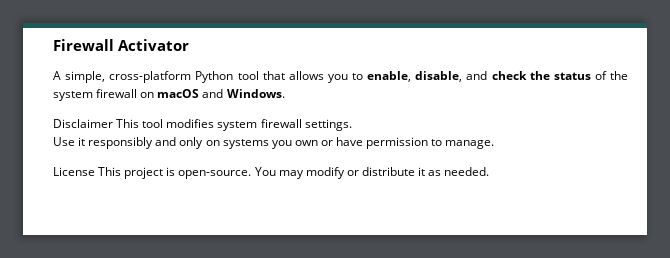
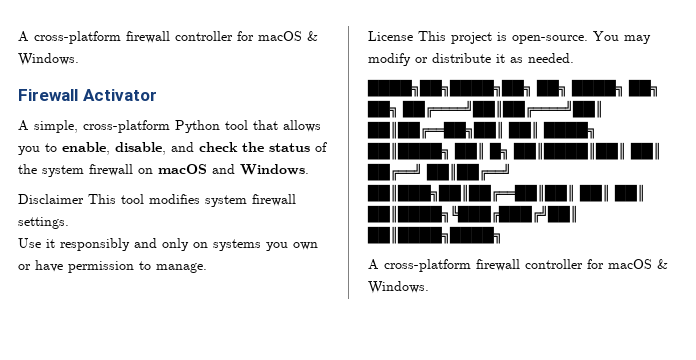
(53, 45) none -> [18,31,318,44] [18,53,79,66] A cross‑platform firewall controller for macOS & Windows. //
(490, 171) none -> [367,79,659,97] [367,100,603,118] [367,121,596,139] [367,142,661,160] [367,163,511,181] [367,184,645,202] [367,205,578,223] [367,226,502,244] [368,259,668,272] [368,281,429,294] // ████╗██╗████╗██╗ ██╗ ████╗ ██╗ ██╗ ██╔════╝██║██╔════╝██║ ██║██╔══██╗██║ ██║ ████╗ ██║████╗ ██║ █╗ ██║████║██║ ██║ ██╔══╝ ██║██╔══╝ ██║███╗██║██╔══██║██║ ██║ ██║ ██║████╗╚███╔███╔╝██║ ██║████╗████╗ // A cross‑platform firewall controller for macOS & Windows.

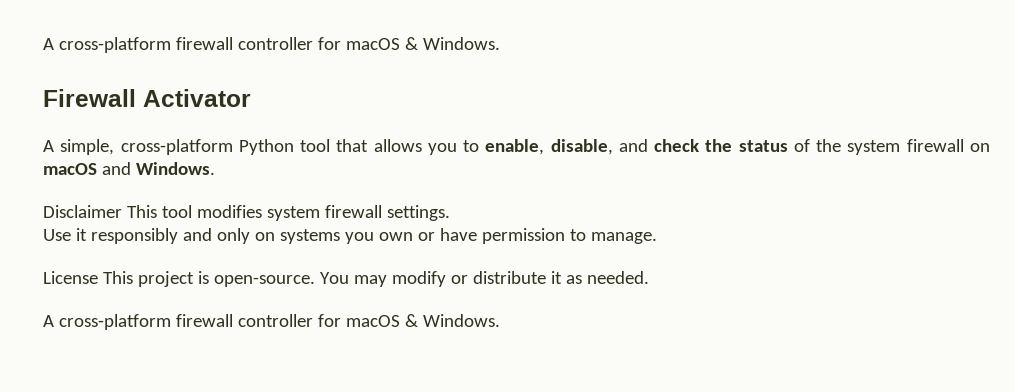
[367,79,659,97] [367,100,603,118] [367,121,596,139] [367,142,661,160] [367,163,511,181] [367,184,645,202] [367,205,578,223] [367,226,502,244] // ████╗██╗████╗██╗ ██╗ ████╗ ██╗ ██╗ ██╔════╝██║██╔════╝██║ ██║██╔══██╗██║ ██║ ████╗ ██║████╗ ██║ █╗ ██║████║██║ ██║ ██╔══╝ ██║██╔══╝ ██║███╗██║██╔══██║██║ ██║ ██║ ██║████╗╚███╔███╔╝██║ ██║████╗████╗ -> (649, 277) none

